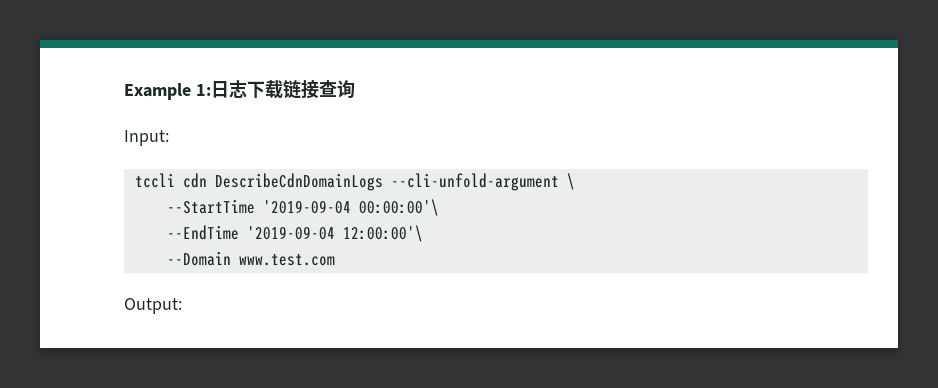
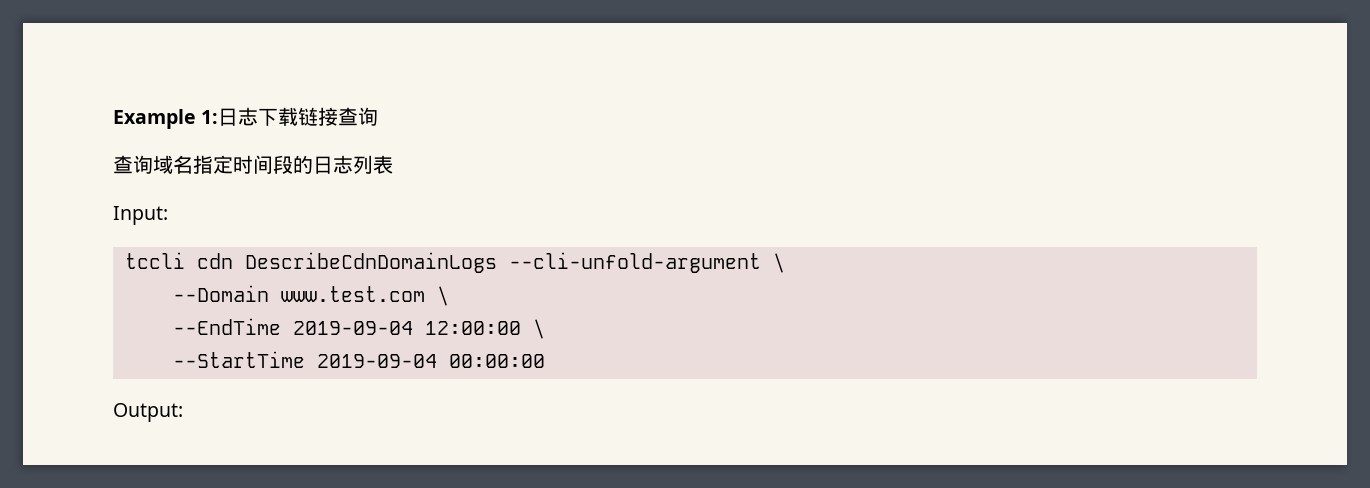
(355, 89) none -> [113,155,393,174] // 查询域名指定时间段的日志列表
[166,199,439,216] [166,225,423,242] [166,251,335,266] --StartTime '2019-09-04 00:00:00'\ // --EndTime '2019-09-04 12:00:00'\ // --Domain www.test.com -> [172,285,449,306] [172,318,545,339] [172,351,545,368] --Domain www.test.com \ // --EndTime 2019-09-04 12:00:00 \ // --StartTime 2019-09-04 00:00:00

